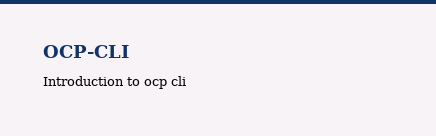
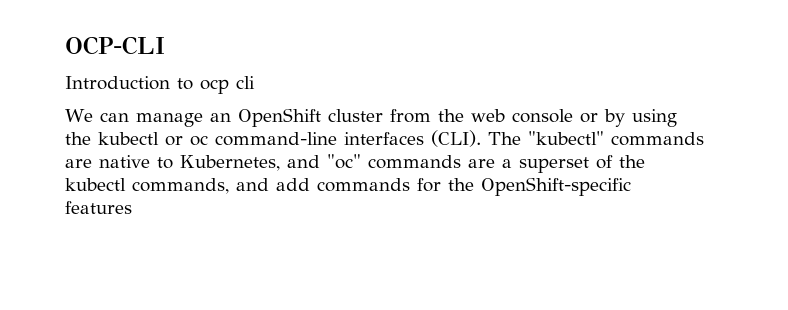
(186, 81) none -> [65,108,677,127] [65,130,704,147] [65,154,645,173] [65,177,631,196] [65,201,132,214] // We can manage an OpenShift cluster from the web console or by using the kubectl or oc command-line interfaces (CLI). The "kubectl" commands are native to Kubernetes, and "oc" commands are a superset of the kubectl commands, and add commands for the OpenShift-specific features

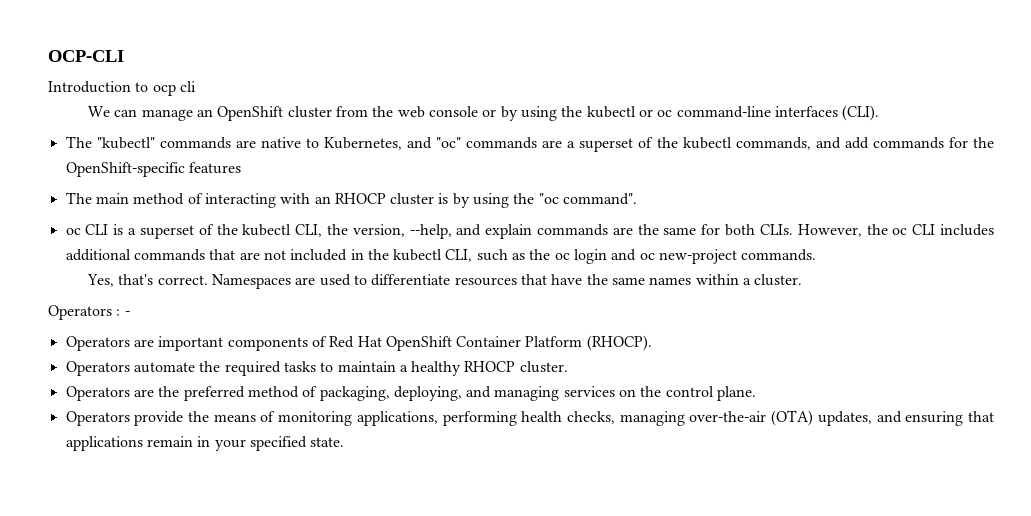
(481, 138) none -> (880, 113) //
(132, 207) none -> [65,192,638,208] [65,224,995,239] [65,249,817,264] [87,274,803,289] [48,305,130,320] [65,335,652,351] [65,361,568,376] [65,386,757,401] [65,410,994,426] [65,436,345,451] // The main method of interacting with an RHOCP cluster is by using the "oc command". // oc CLI is a superset of the kubectl CLI, the version, --help, and explain commands are the same for both CLIs. However, the oc CLI includes additional commands that are not included in the kubectl CLI, such as the oc login and oc new-project commands. // Yes, that's correct. Namespaces are used to differentiate resources that have the same names within a cluster. // Operators : - // Operators are important components of Red Hat OpenShift Container Platform (RHOCP). // Operators automate the required tasks to maintain a healthy RHOCP cluster. // Operators are the preferred method of packaging, deploying, and managing services on the control plane. // Operators provide the means of monitoring applications, performing health checks, managing over-the-air (OTA) updates, and ensuring that applications remain in your specified state.

